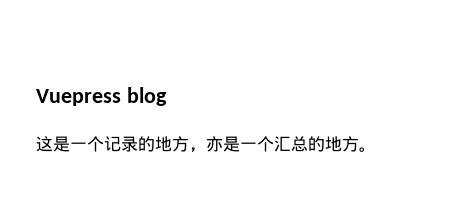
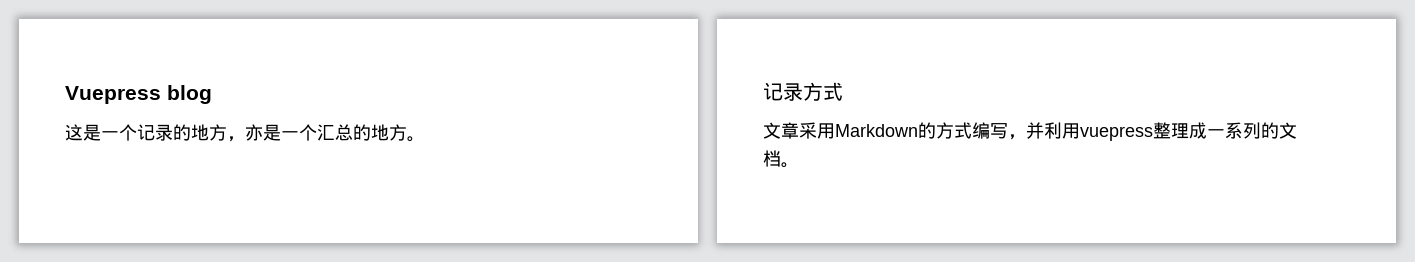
(376, 149) none -> [763,82,843,101] [763,122,1297,141] [763,150,799,168] // 记录方式 // 文章采用Markdown的方式编写，并利用vuepress整理成一系列的文档。

